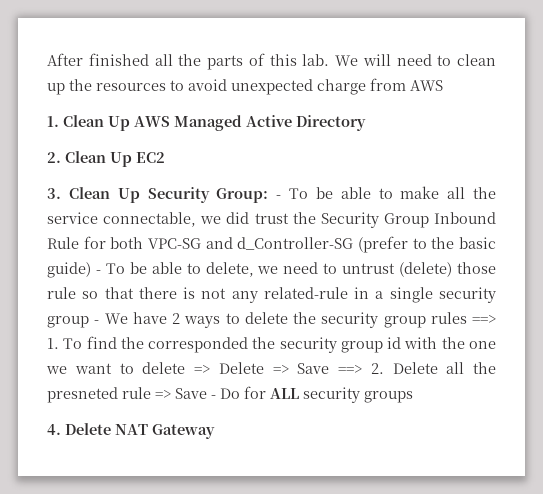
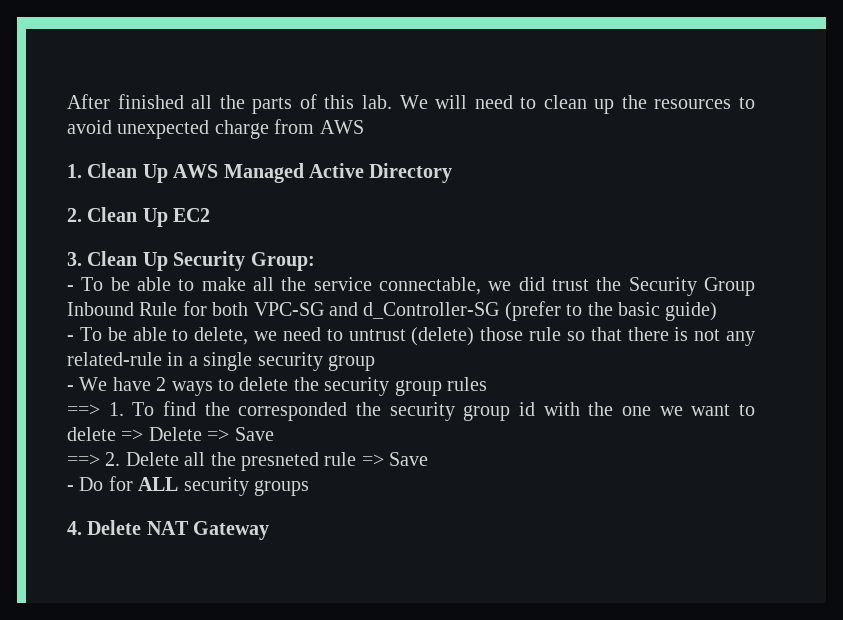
(269, 195) none -> (315, 261) //
(91, 270) none -> (718, 311) //
(89, 322) none -> (375, 363) //
(467, 318) none -> (487, 384) //
(330, 368) none -> (274, 434) //
(207, 393) none -> (429, 459) //

